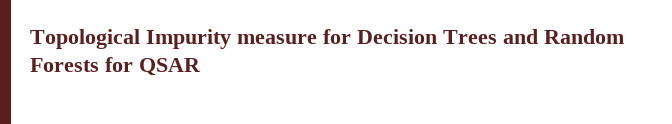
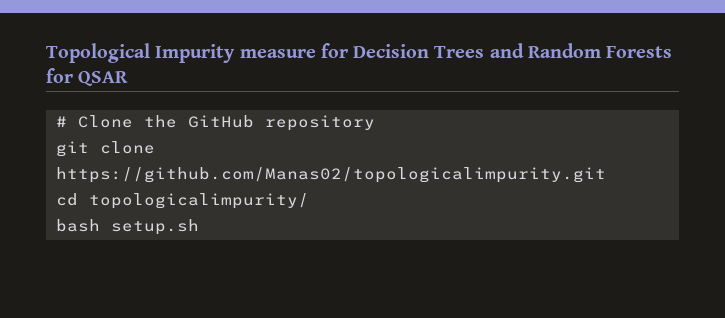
(201, 67) none -> [56,115,376,131] [56,141,156,157] [56,167,607,183] [56,193,310,209] [56,219,200,235] // # Clone the GitHub repository // git clone https://github.com/Manas02/topologicalimpurity.git // cd topologicalimpurity/ // bash setup.sh

